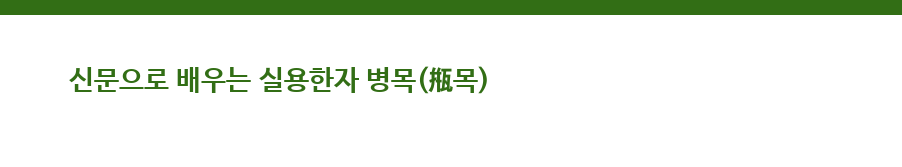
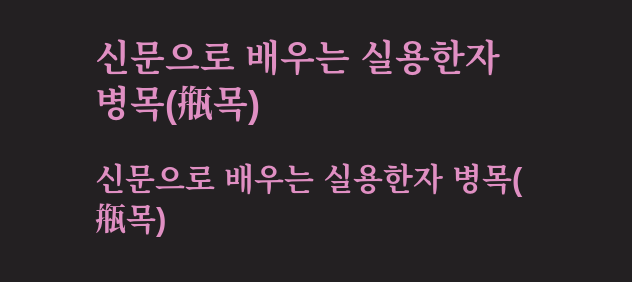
[69,66,491,94] 신문으로 배우는 실용한자 병목(甁목) -> [95,39,500,76] [95,85,260,125] [95,163,523,197] [95,203,166,237] 신문으로 배우는 실용한자 병목(甁목) // 신문으로 배우는 실용한자 병목(甁목)

